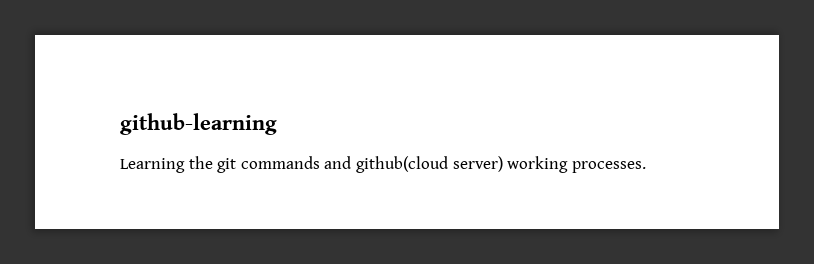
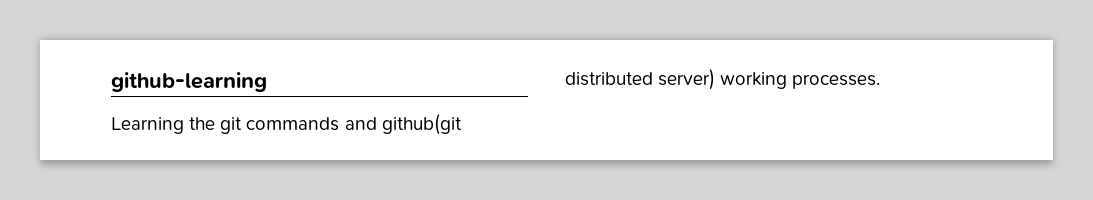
[355,156,448,173] github(cloud -> [381,114,462,135] [565,72,653,86] github(git distributed

